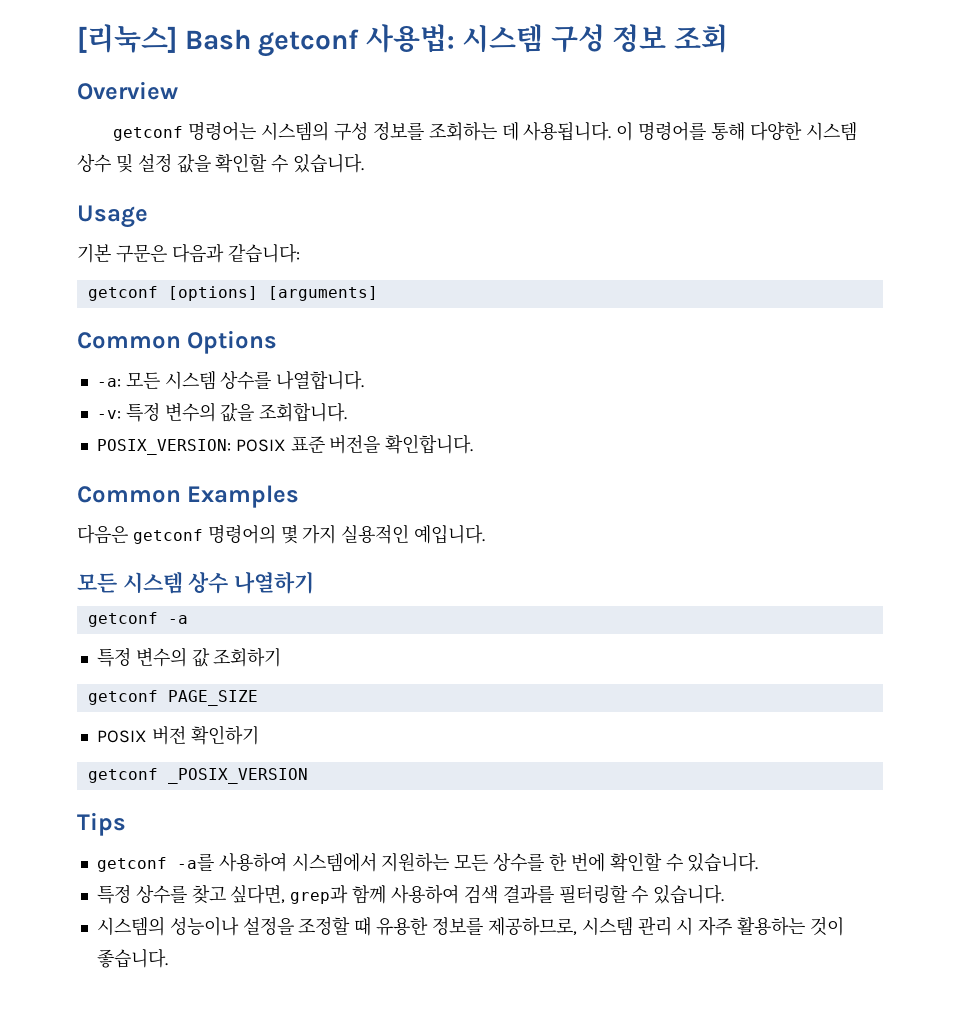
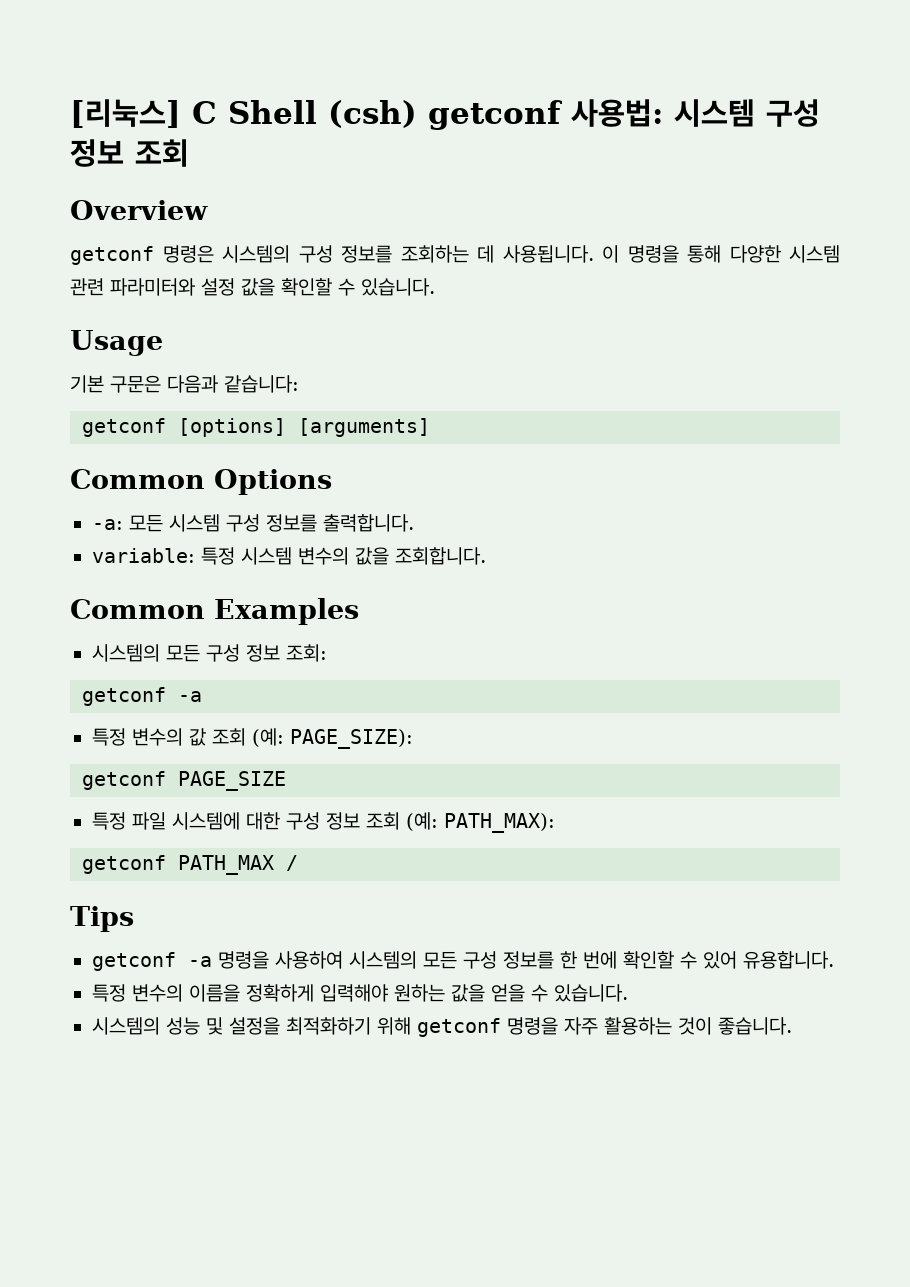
[184,29,251,50] Bash -> [192,100,417,128] C Shell (csh)
[188,121,257,141] 명령어는 -> [162,245,214,263] 명령은
[638,121,707,141] 명령어를 -> [627,245,679,263] 명령을
[77,154,133,173] 상수 및 -> [70,278,195,296] 관련 파라미터와
[220,370,365,390] [96,402,348,422] [96,434,474,455] [77,485,300,508] [77,524,486,544] [77,571,315,594] 상수를 나열합니다. // -v: 특정 변수의 값을 조회합니다. // POSIX_VERSION: POSIX 표준 버전을 확인합니다. // Common Examples // 다음은 getconf 명령어의 몇 가지 실용적인 예입니다. // 모든 시스템 상수 나열하기 -> [226,514,414,532] [92,547,486,565] [70,598,359,625] [92,644,327,662] 구성 정보를 출력합니다. // variable: 특정 시스템 변수의 값을 조회합니다. // Common Examples // 시스템의 모든 구성 정보 조회:
[213,648,282,667] 조회하기 -> [212,728,413,749] 조회 (예: PAGE_SIZE):
[96,725,259,745] [87,768,308,784] POSIX 버전 확인하기 // getconf _POSIX_VERSION -> [92,812,555,833] [82,855,298,875] 특정 파일 시스템에 대한 구성 정보 조회 (예: PATH_MAX): // getconf PATH_MAX /
[176,852,545,872] -a를 사용하여 시스템에서 지원하는 모든 상수를 -> [188,951,554,969] -a 명령을 사용하여 시스템의 모든 구성 정보를
[687,852,759,872] [96,884,725,904] [96,916,694,936] 있습니다. // 특정 상수를 찾고 싶다면, grep과 함께 사용하여 검색 결과를 필터링할 수 있습니다. // 시스템의 성능이나 설정을 조정할 때 유용한 정보를 제공하므로, 시스템 관리 시 -> [703,951,834,969] [92,984,628,1002] [92,1017,558,1037] 있어 유용합니다. // 특정 변수의 이름을 정확하게 입력해야 원하는 값을 얻을 수 있습니다. // 시스템의 성능 및 설정을 최적화하기 위해 getconf 명령을

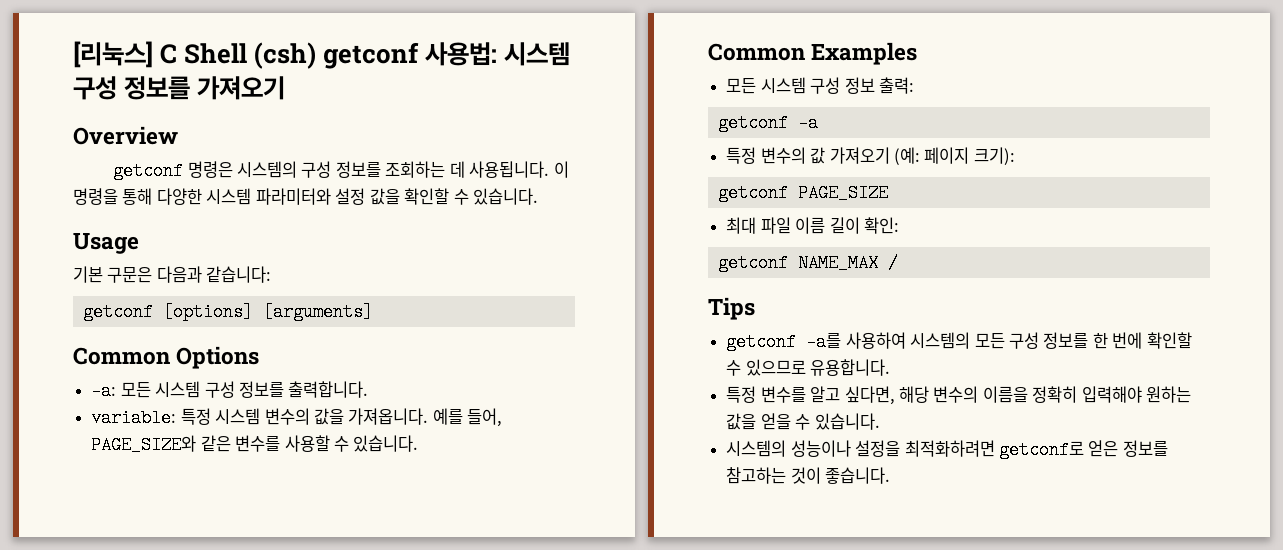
[70,139,189,167] 정보 조회 -> [124,76,286,100] 정보를 가져오기
[70,278,104,296] 관련 -> (252, 196) none
[395,547,486,565] 조회합니다. -> [348,408,503,427] [91,435,419,454] 가져옵니다. 예를 들어, PAGE_SIZE와 같은 변수를 사용할 수 있습니다.
[92,644,327,662] 시스템의 모든 구성 정보 조회: -> [726,77,914,94] 모든 시스템 구성 정보 출력:
[212,728,413,749] [82,771,286,791] [92,812,555,833] [82,855,274,875] 조회 (예: PAGE_SIZE): // getconf PAGE_SIZE // 특정 파일 시스템에 대한 구성 정보 조회 (예: PATH_MAX): // getconf PATH_MAX -> [829,147,1015,165] [717,184,888,202] [726,217,899,234] [717,254,878,272] 가져오기 (예: 페이지 크기): // getconf PAGE_SIZE // 최대 파일 이름 길이 확인: // getconf NAME_MAX
[188,951,269,969] -a 명령을 -> [806,333,842,351] -a를
[703,951,737,969] 있어 -> [745,359,806,376] 있으므로
(126, 993) none -> [760,386,929,405] 변수를 알고 싶다면, 해당
[246,984,314,1002] 정확하게 -> [1032,386,1078,403] 정확히
[166,1017,672,1037] 성능 및 설정을 최적화하기 위해 getconf 명령을 자주 활용하는 -> [790,440,1168,459] [726,467,787,484] 성능이나 설정을 최적화하려면 getconf로 얻은 정보를 참고하는

